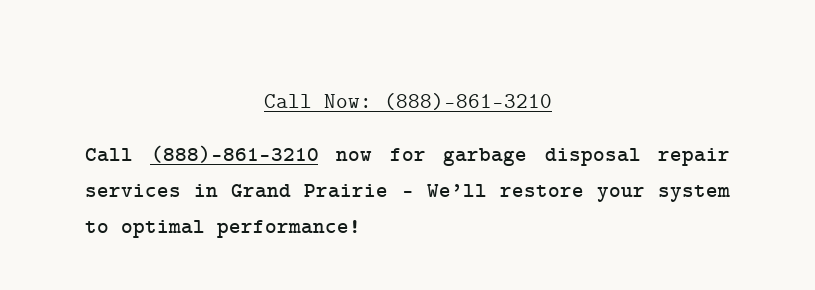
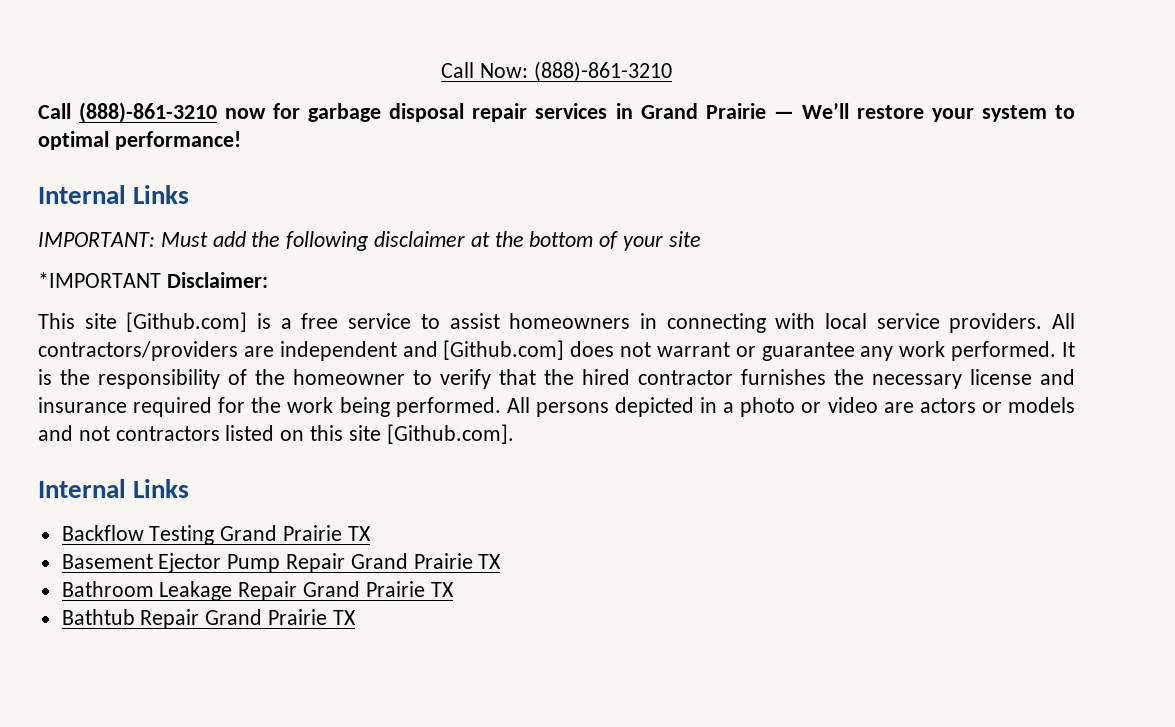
(361, 229) none -> [38,185,190,204] [38,231,701,251] [38,272,268,288] [38,312,1075,333] [38,340,1075,361] [38,369,1075,389] [38,397,1075,417] [38,424,514,444] [38,479,190,498] [61,525,371,545] [61,553,502,573] [61,581,454,601] [61,609,356,629] // Internal Links // IMPORTANT: Must add the following disclaimer at the bottom of your site // *IMPORTANT Disclaimer: // This site [Github.com] is a free service to assist homeowners in connecting with local service providers. All contractors/providers are independent and [Github.com] does not warrant or guarantee any work performed. It is the responsibility of the homeowner to verify that the hired contractor furnishes the necessary license and insurance required for the work being performed. All persons depicted in a photo or video are actors or models and not contractors listed on this site [Github.com]. // Internal Links // Backflow Testing Grand Prairie TX // Basement Ejector Pump Repair Grand Prairie TX // Bathroom Leakage Repair Grand Prairie TX // Bathtub Repair Grand Prairie TX

